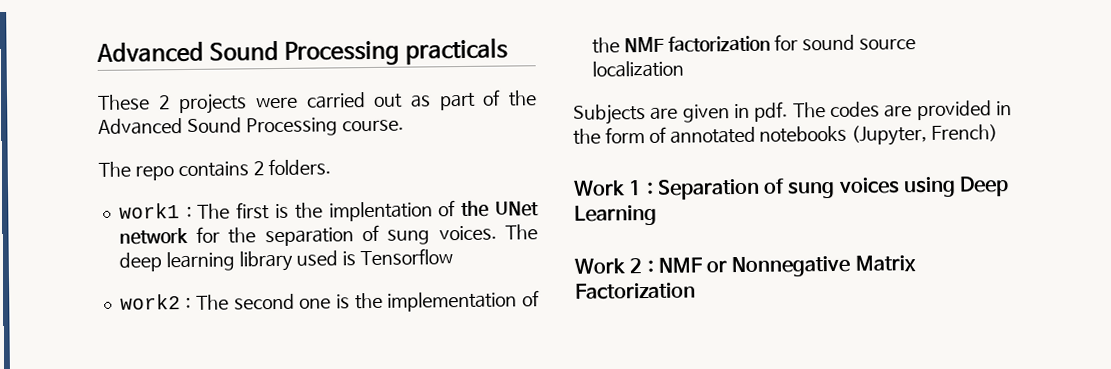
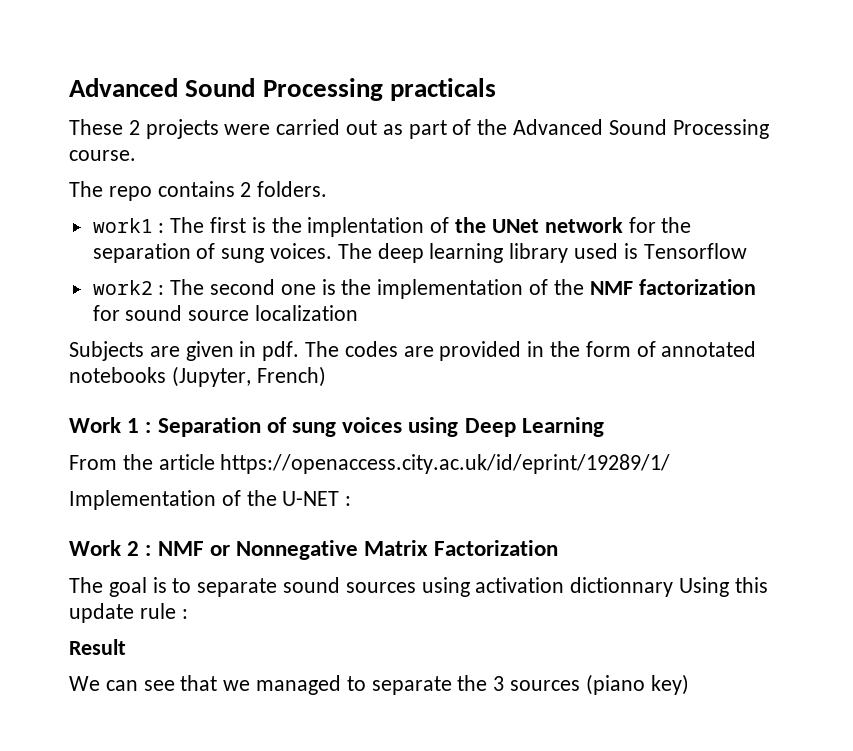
(657, 215) none -> [69,454,671,474] [69,490,352,510] // From the article https://openaccess.city.ac.uk/id/eprint/19289/1/ // Implementation of the U-NET :
(696, 291) none -> [69,577,768,597] [69,603,188,623] [69,639,126,655] [69,674,689,695] // The goal is to separate sound sources using activation dictionnary Using this update rule : // Result // We can see that we managed to separate the 3 sources (piano key)

